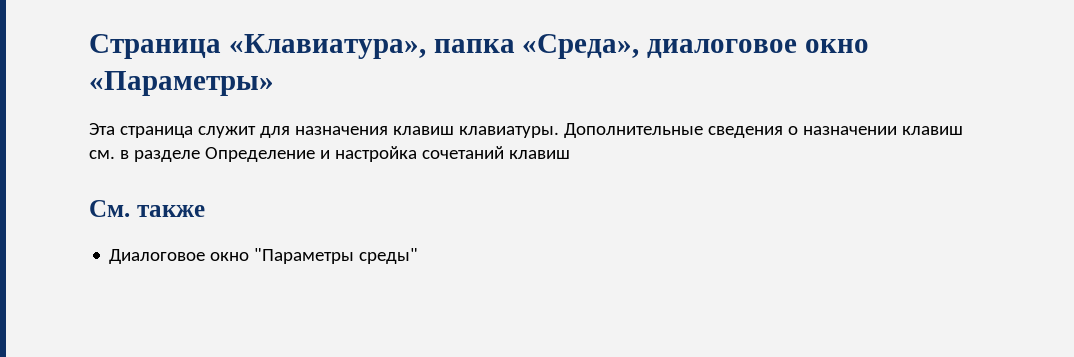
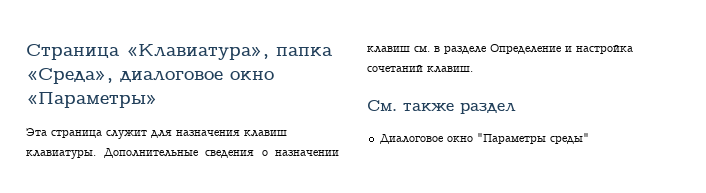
[508,150,570,159] клавиш -> [427,66,473,73] клавиш.
(205, 211) none -> [460,103,516,114] раздел

